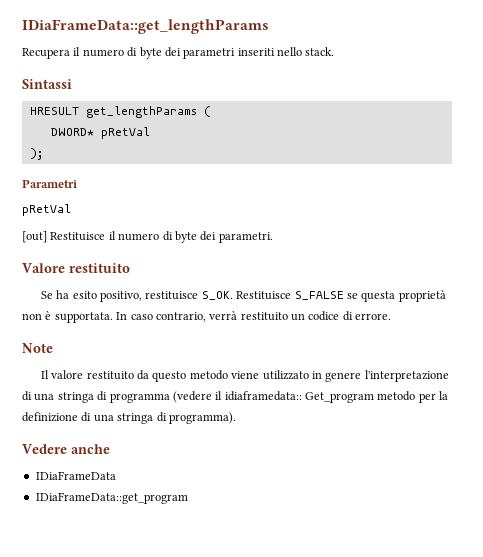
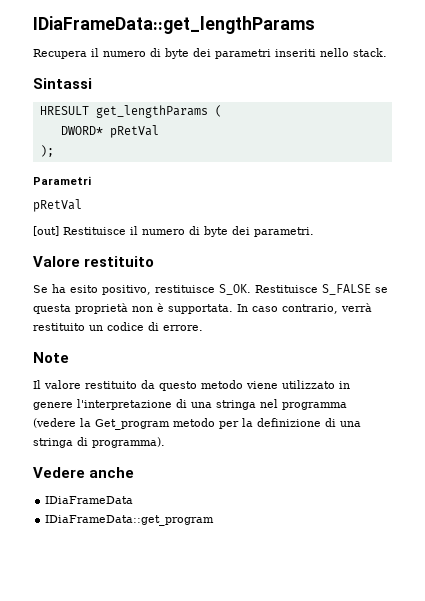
[97,391,108,401] di -> [260,399,278,408] nel
[215,391,302,401] il idiaframedata:: -> [80,418,91,427] la

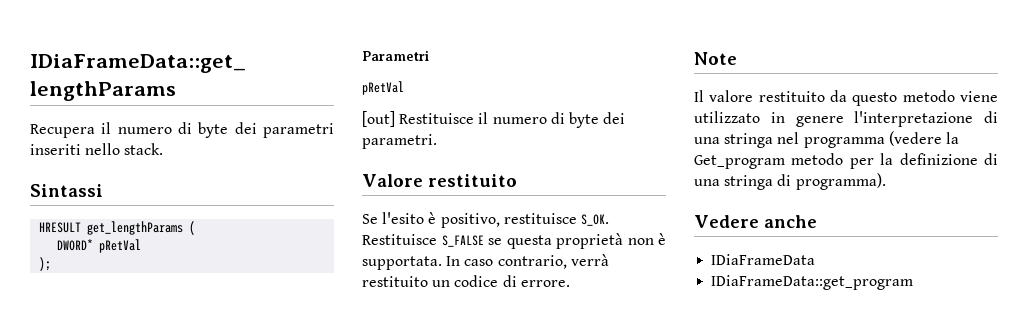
[52,284,98,293] ha esito -> [382,212,437,224] l'esito è

